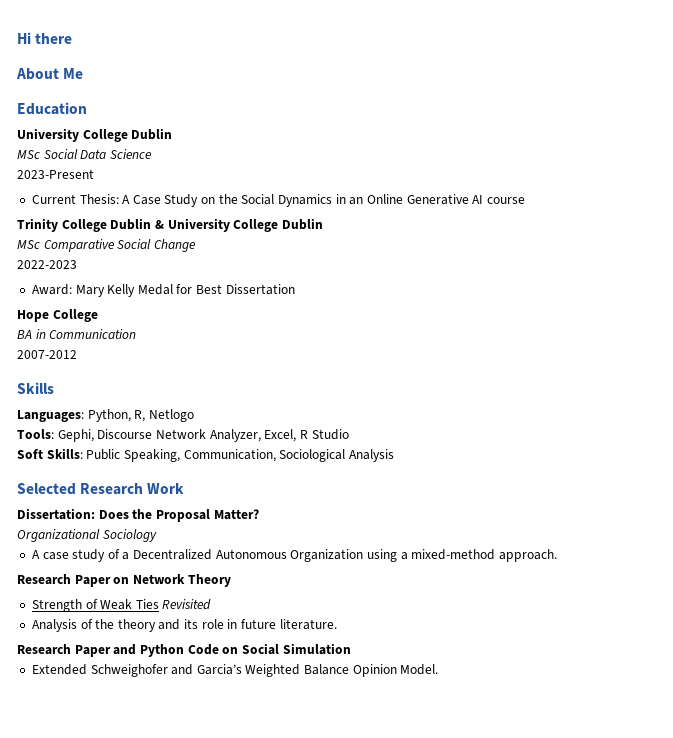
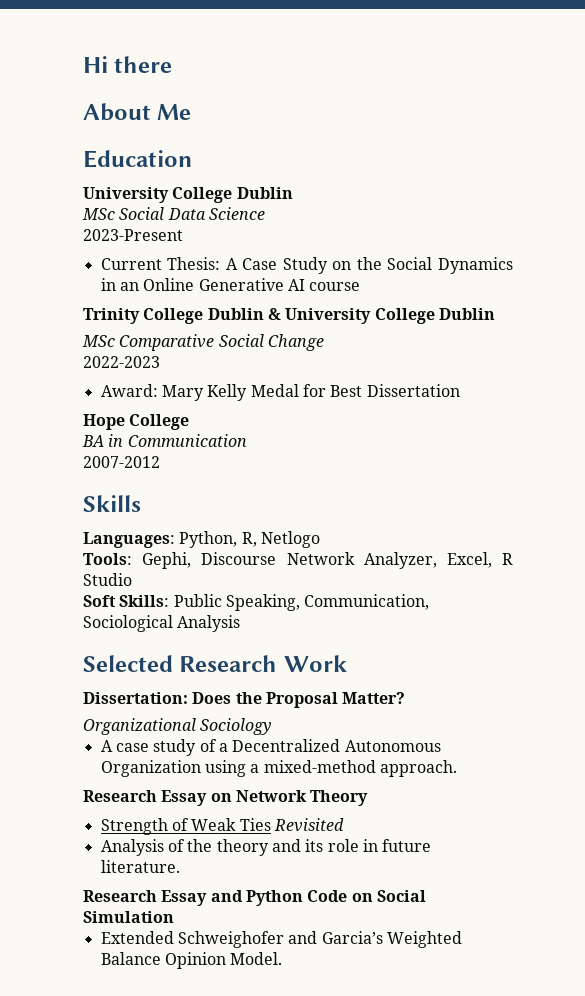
[74,575,111,587] Paper -> [161,790,208,806] Essay
[74,645,111,657] Paper -> [161,890,208,906] Essay

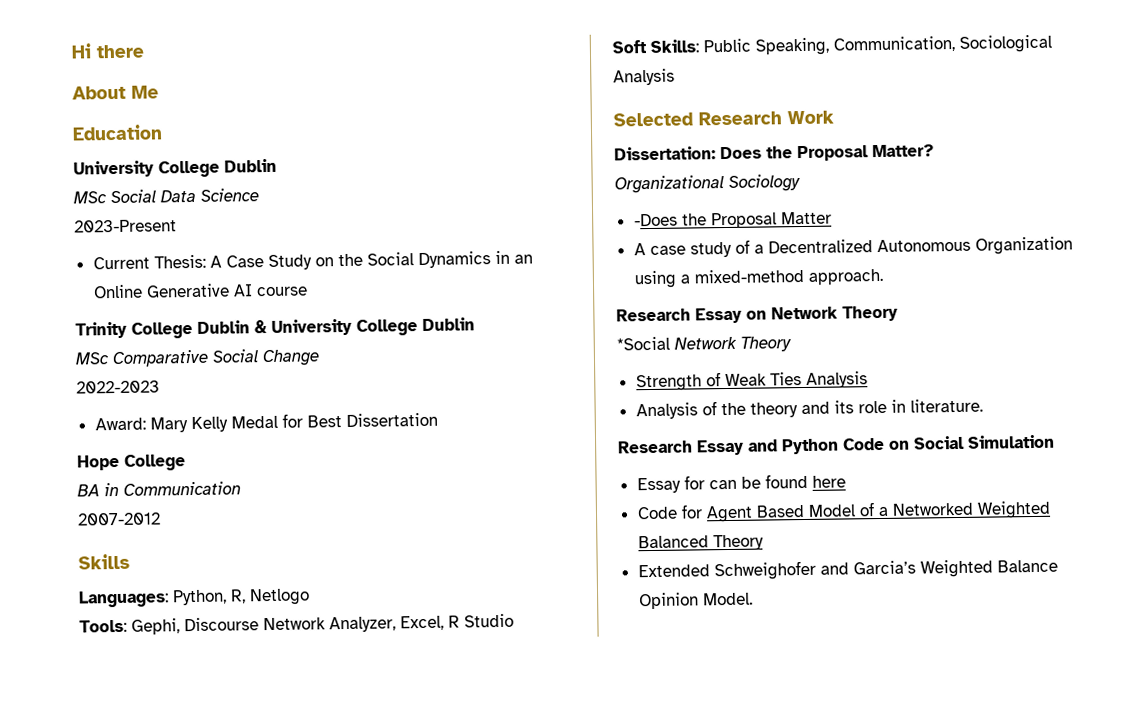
(272, 726) none -> [633,211,832,229] // -Does the Proposal Matter
(369, 798) none -> [616,336,792,352] // *Social Network Theory
[273,818,344,832] Revisited -> [805,371,868,388] Analysis
[382,839,432,852] future -> (906, 406) none
(174, 917) none -> [636,473,846,494] [636,500,1051,523] [637,534,764,551] // Essay for can be found here // Code for Agent Based Model of a Networked Weighted Balanced Theory

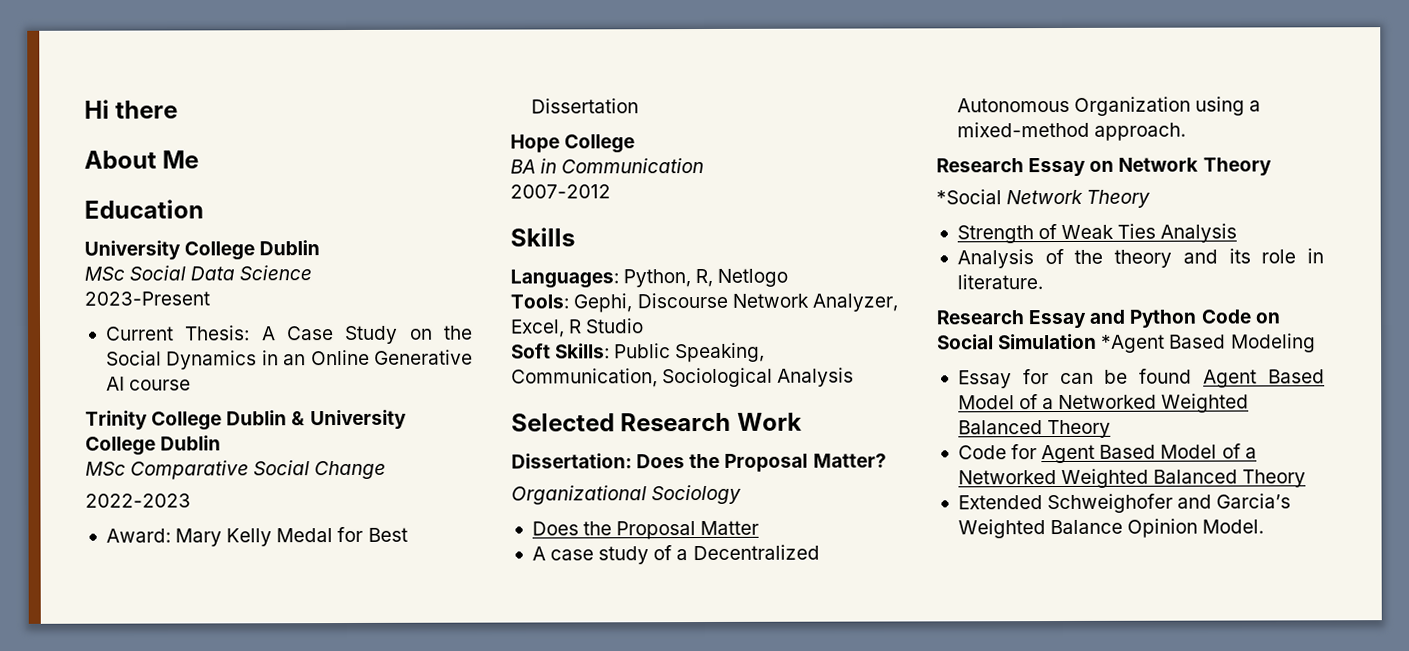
[633,213,678,227] -Does -> [531,521,579,536] Does
(1055, 441) none -> [1101,333,1316,353] *Agent Based Modeling
[811,475,846,488] here -> [1203,369,1325,388] [957,393,1250,413] [957,419,1112,439] Agent Based Model of a Networked Weighted Balanced Theory

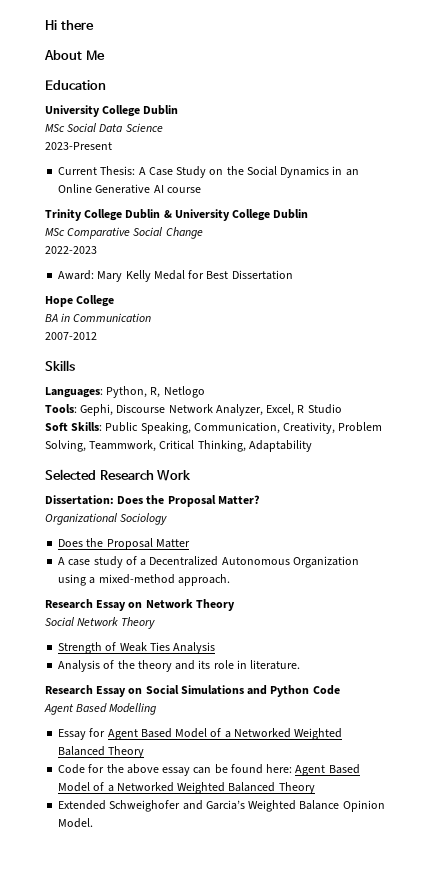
[662,367,855,388] Sociological Analysis -> [283,422,383,434] [45,440,312,452] Creativity, Problem Solving, Teammwork, Critical Thinking, Adaptability
[936,189,1002,205] *Social -> [45,617,74,626] Social
(1088, 319) none -> [128,685,244,695] on Social Simulations
[1254,312,1280,324] [937,333,1316,353] on Social Simulation *Agent Based Modeling -> [44,703,157,715] // Agent Based Modelling
[1059,368,1193,385] can be found -> (106, 732) none
(1038, 452) none -> [106,764,293,776] the above essay can be found here:

